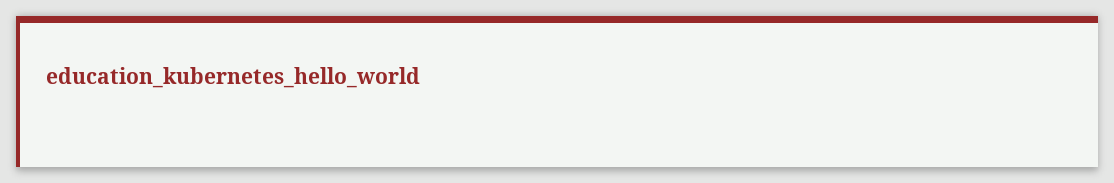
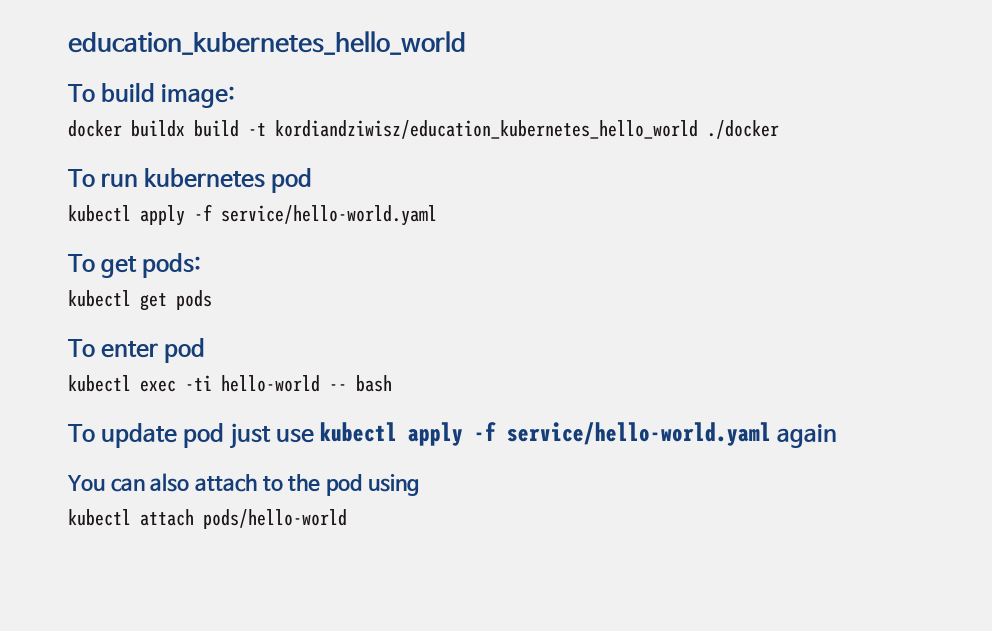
(420, 77) none -> [68,82,236,108] [68,120,779,139] [68,168,313,193] [68,204,437,226] [68,253,202,278] [68,290,212,311] [68,338,206,363] [68,375,392,392] [68,422,838,449] [67,473,419,496] [68,509,347,529] // To build image: // docker buildx build -t kordiandziwisz/education_kubernetes_hello_world ./docker // To run kubernetes pod // kubectl apply -f service/hello-world.yaml // To get pods: // kubectl get pods // To enter pod // kubectl exec -ti hello-world -- bash // To update pod just use kubectl apply -f service/hello-world.yaml again // You can also attach to the pod using // kubectl attach pods/hello-world

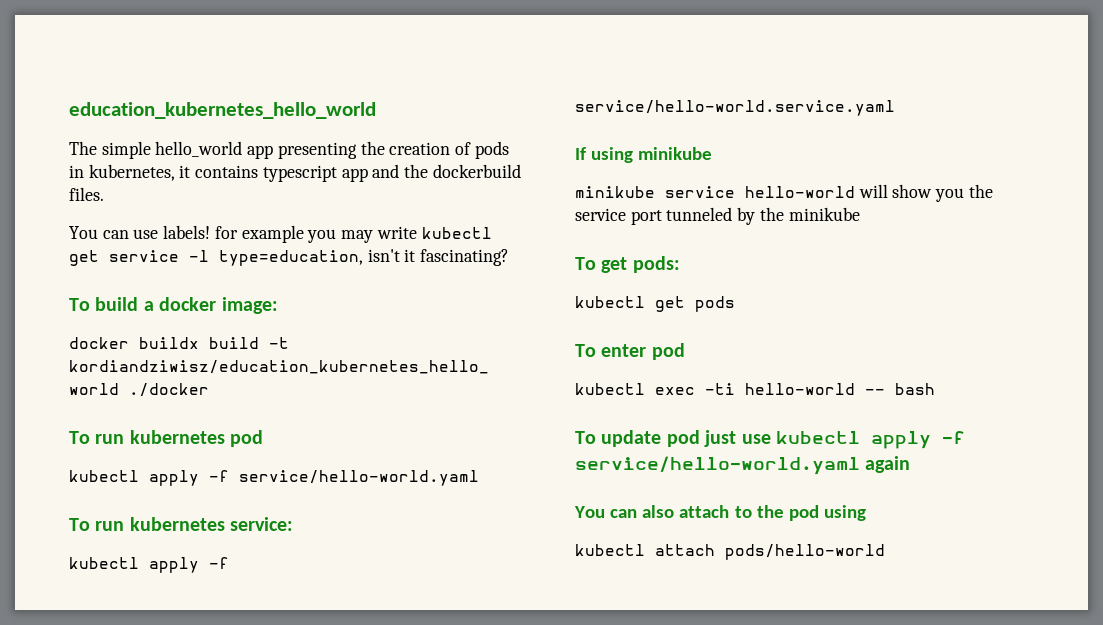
(466, 43) none -> [69,141,509,159] [69,164,521,182] [69,187,104,201] [69,225,492,243] [69,249,510,266] // The simple hello_world app presenting the creation of pods in kubernetes, it contains typescript app and the dockerbuild files. // You can use labels! for example you may write kubectl get service -l type=education, isn't it fascinating?
(156, 92) none -> [143,297,217,311] a docker
(437, 215) none -> [69,517,294,531] [69,557,229,573] [575,100,895,116] [575,147,713,163] [575,184,993,202] [575,207,860,225] // To run kubernetes service: // kubectl apply -f service/hello-world.service.yaml // If using minikube // minikube service hello-world will show you the service port tunneled by the minikube

